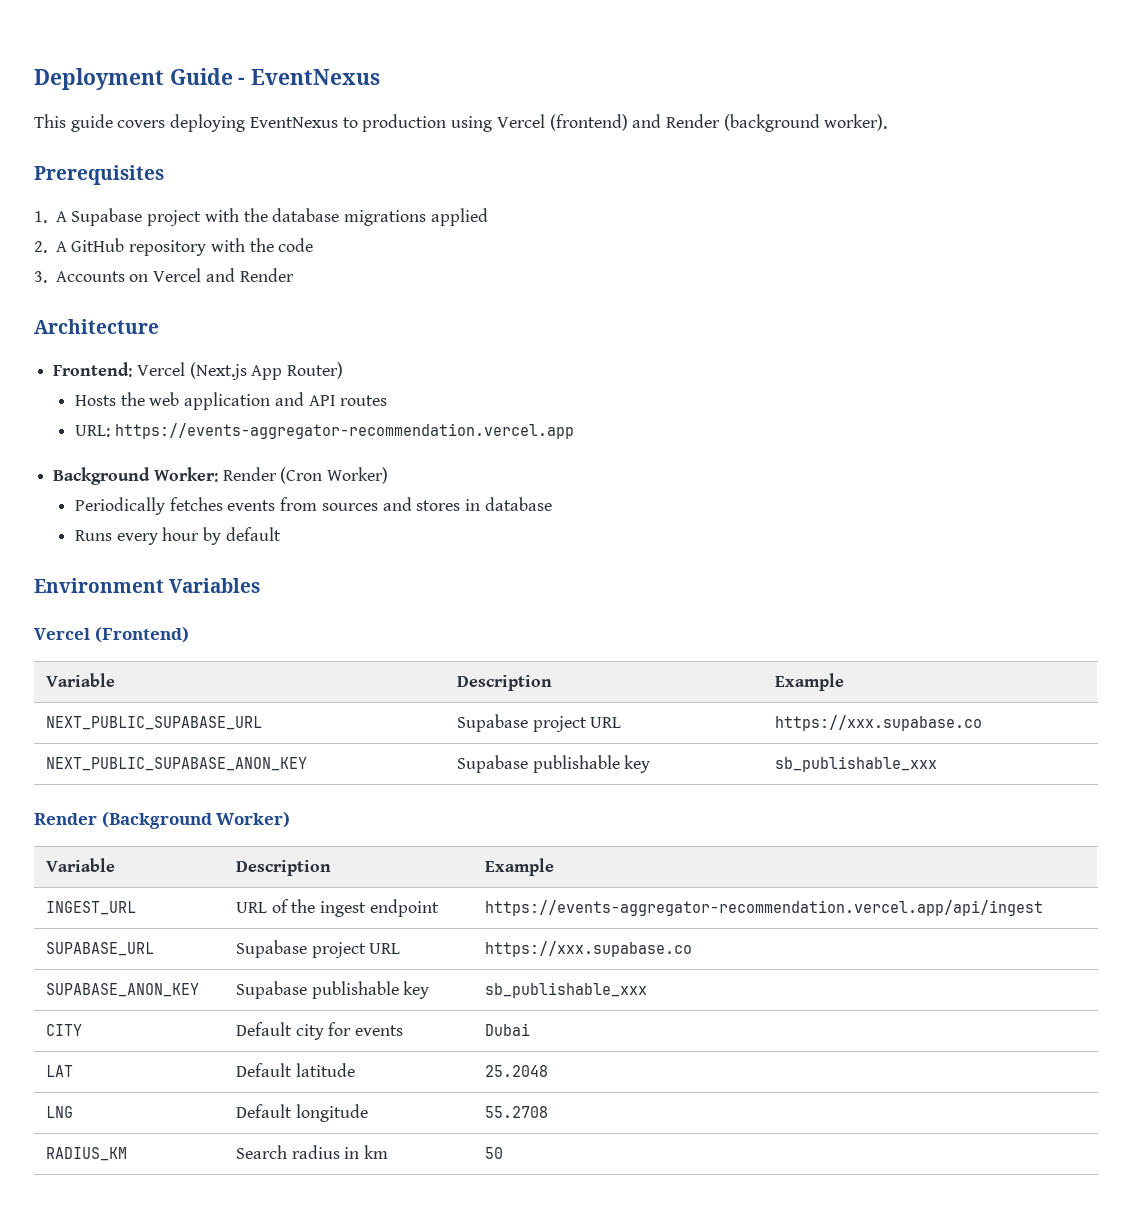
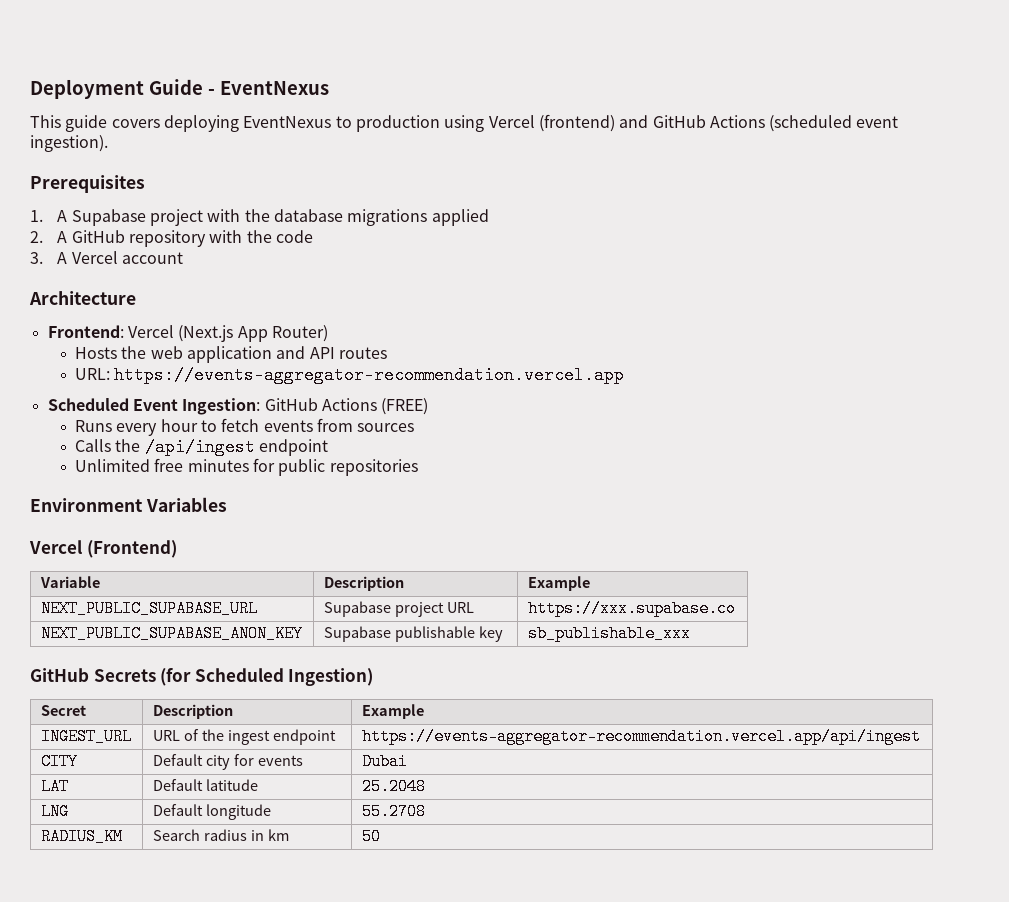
[665,114,888,132] Render (background worker). -> [652,115,899,132] [30,135,108,152] GitHub Actions (scheduled event ingestion).
[55,268,294,282] Accounts on Vercel and Render -> [57,251,183,264] A Vercel account
[53,467,389,485] [74,497,552,515] [74,527,281,545] Background Worker: Render (Cron Worker) // Periodically fetches events from sources and stores in database // Runs every hour by default -> [47,398,429,415] [74,418,415,436] [74,438,328,456] [74,458,418,476] Scheduled Event Ingestion: GitHub Actions (FREE) // Runs every hour to fetch events from sources // Calls the /api/ingest endpoint // Unlimited free minutes for public repositories
[34,811,291,829] [45,858,115,872] Render (Background Worker) // Variable -> [30,668,374,686] [40,705,86,716] GitHub Secrets (for Scheduled Ingestion) // Secret
[45,942,154,956] [235,940,401,958] [484,941,692,957] [45,983,199,997] [235,981,430,999] [484,982,647,998] // SUPABASE_URL | Supabase project URL | https://xxx.supabase.co // SUPABASE_ANON_KEY | Supabase publishable key | sb_publishable_xxx -> (921, 736) none

